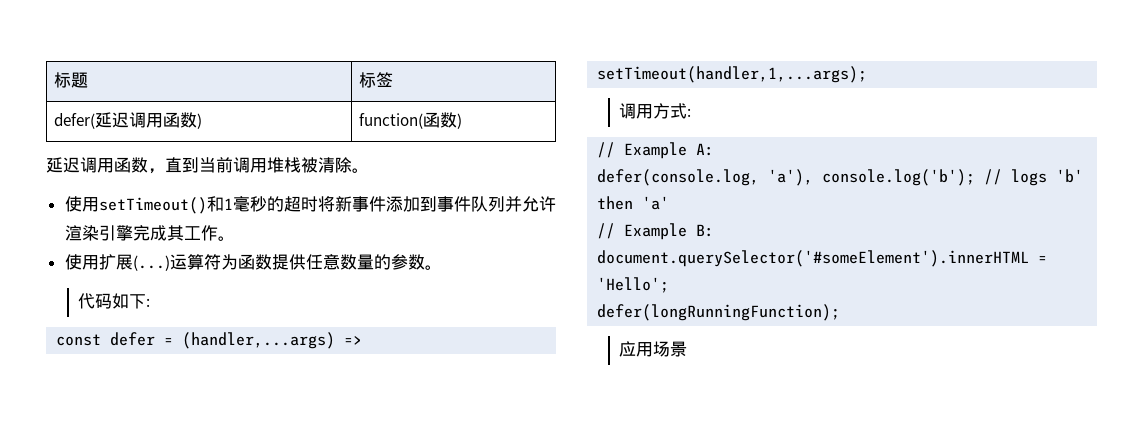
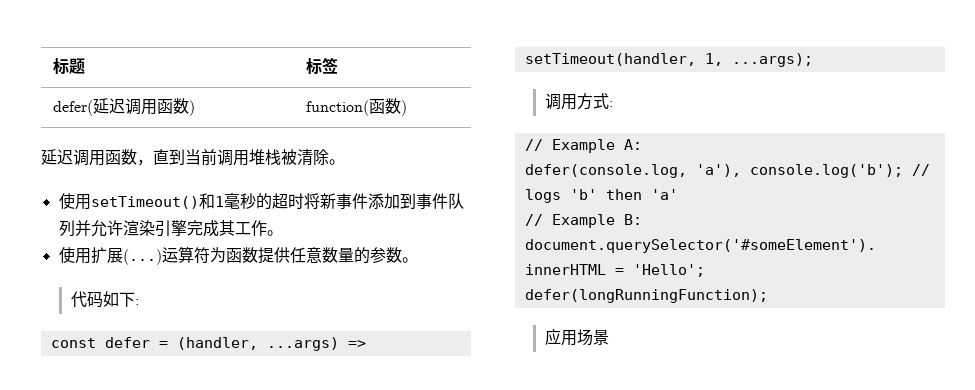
[182,332,363,349] [597,66,868,83] (handler,...args) => setTimeout(handler,1,...args); -> [176,337,366,351] [524,53,813,67] (handler, ...args) => setTimeout(handler, 1, ...args);

